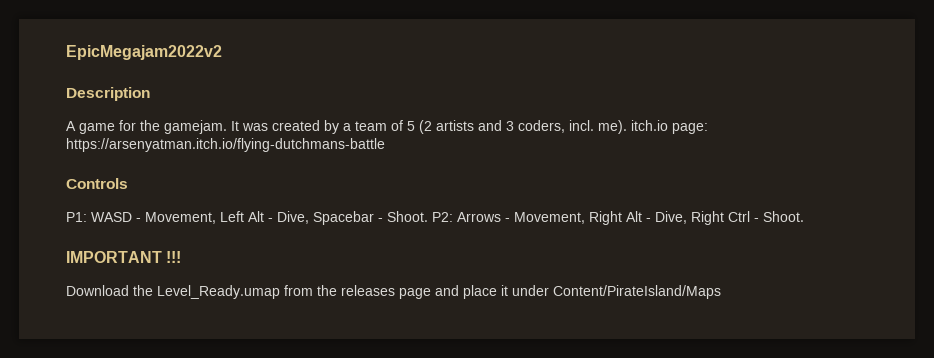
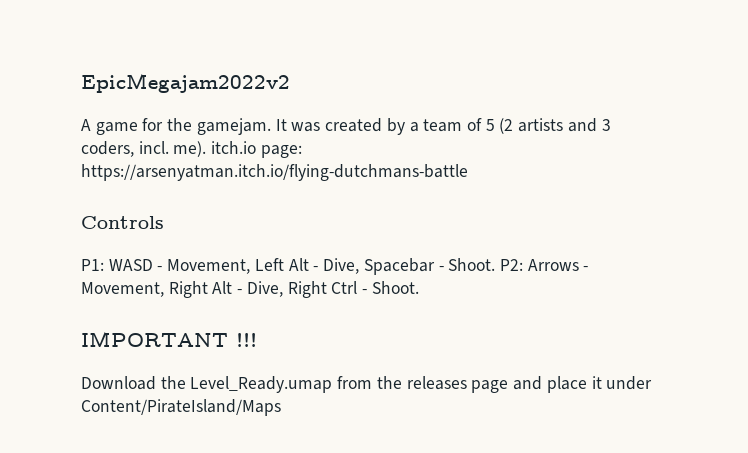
[66,87,150,101] // Description -> (290, 83) none

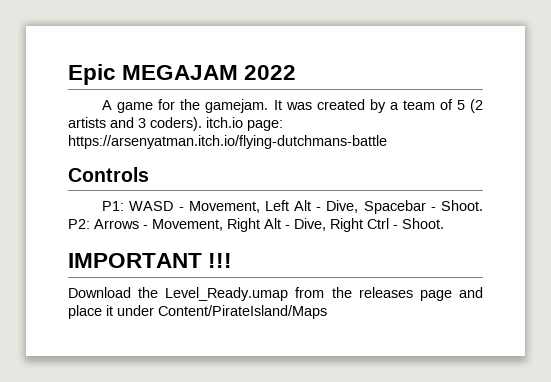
[81,73,290,93] EpicMegajam2022v2 -> [68,64,297,85] Epic MEGAJAM 2022
[81,141,207,157] coders, incl. me). -> [150,117,202,131] coders).

